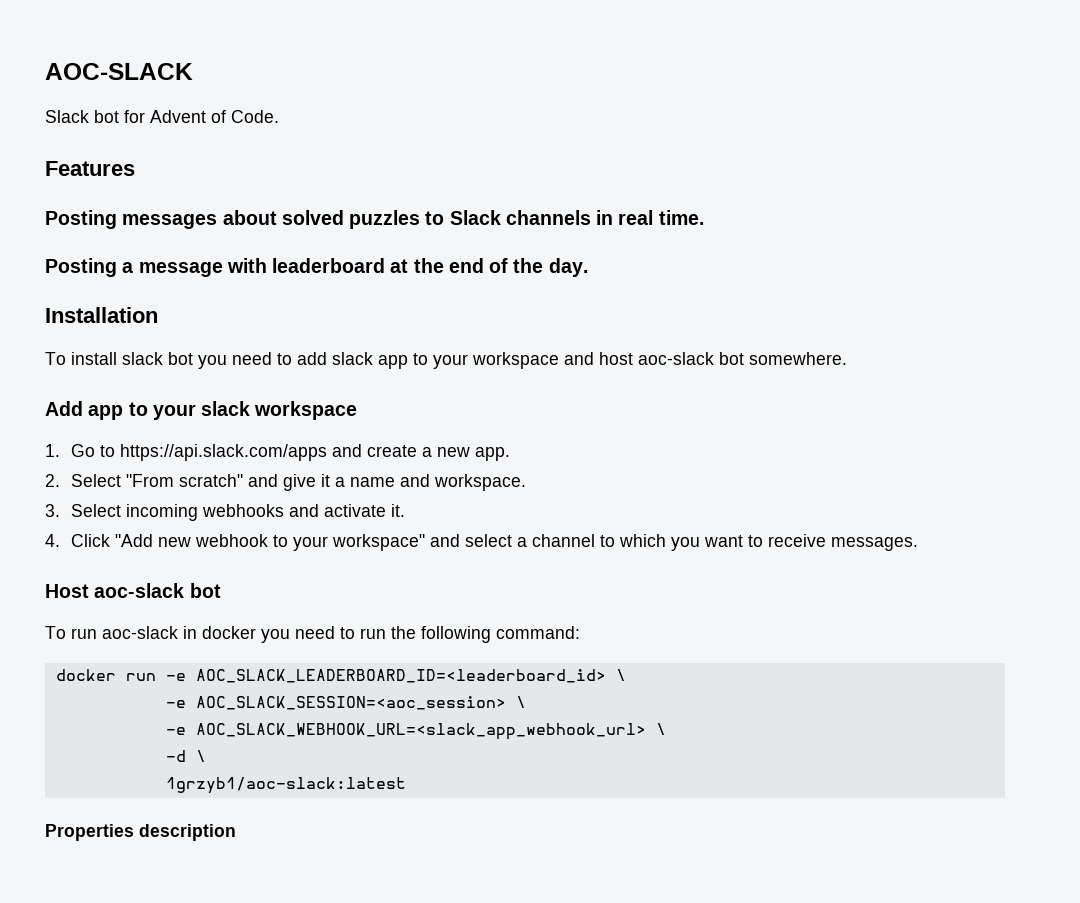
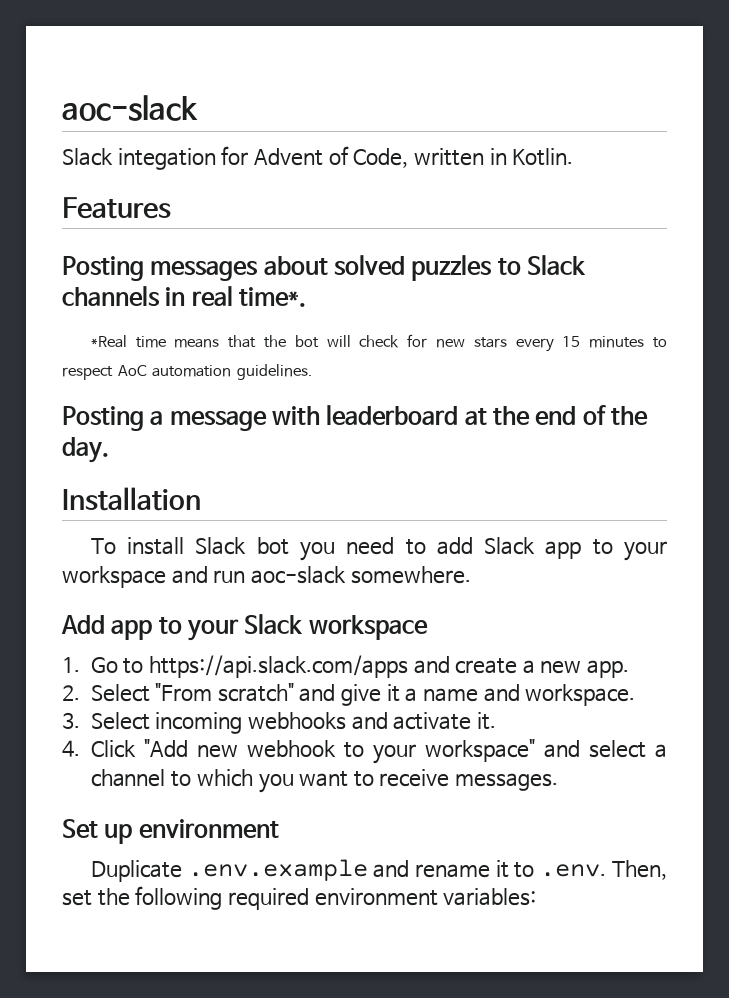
[45,63,193,80] [45,110,119,123] AOC-SLACK // Slack bot -> [62,95,198,121] [62,148,216,170] aoc-slack // Slack integation
[231,110,279,123] Code. -> [353,148,574,168] Code, written in Kotlin.
[658,210,704,225] time. -> [239,287,307,307] [90,334,667,352] [62,364,313,380] time*. // *Real time means that the bot will check for new stars every 15 minutes to respect AoC automation guidelines.
[122,352,163,365] slack -> [195,537,247,555] Slack
[332,352,373,365] slack -> [484,537,536,555] Slack
[599,352,744,365] host aoc-slack bot -> [213,566,346,584] run aoc-slack
[201,401,251,416] slack -> [244,614,304,634] Slack
[45,583,221,598] [45,626,580,643] [55,669,626,683] [165,696,526,710] [165,723,666,740] [165,750,206,762] [165,777,406,794] [45,824,236,841] Host aoc-slack bot // To run aoc-slack in docker you need to run the following command: // docker run -e AOC_SLACK_LEADERBOARD_ID=<leaderboard_id> \ // -e AOC_SLACK_SESSION=<aoc_session> \ // -e AOC_SLACK_WEBHOOK_URL=<slack_app_webhook_url> \ // -d \ // 1grzyb1/aoc-slack:latest // Properties description -> [62,819,279,844] [90,859,668,882] [62,886,537,910] Set up environment // Duplicate .env.example and rename it to .env. Then, set the following required environment variables:

